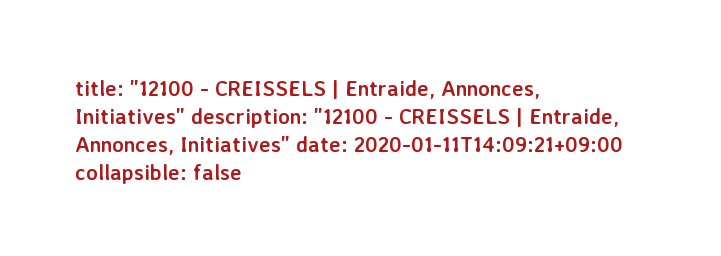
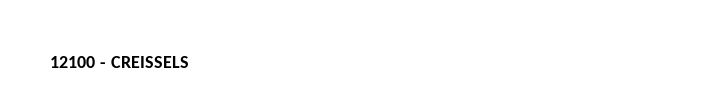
[75,80,540,99] [75,108,619,128] [75,136,623,155] [75,164,242,184] title: "12100 - CREISSELS | Entraide, Annonces, Initiatives" description: "12100 - CREISSELS | Entraide, Annonces, Initiatives" date: 2020-01-11T14:09:21+09:00 collapsible: false -> [50,56,189,68] 12100 - CREISSELS

